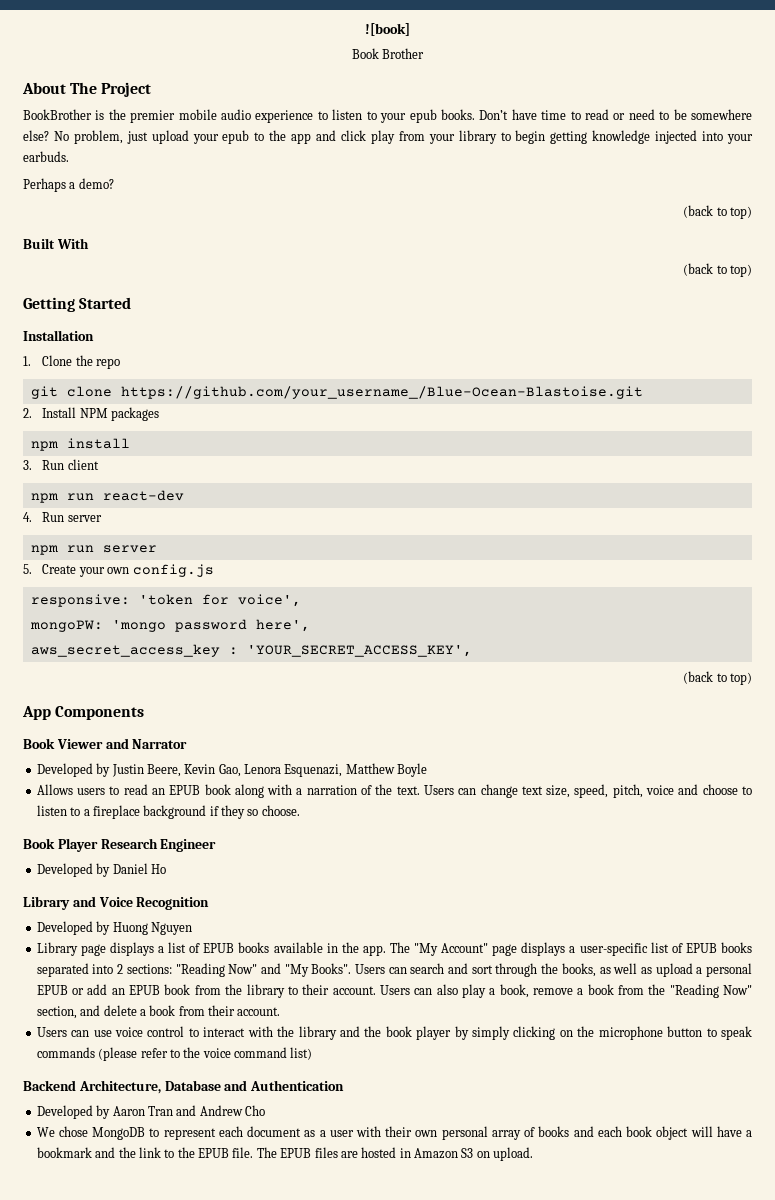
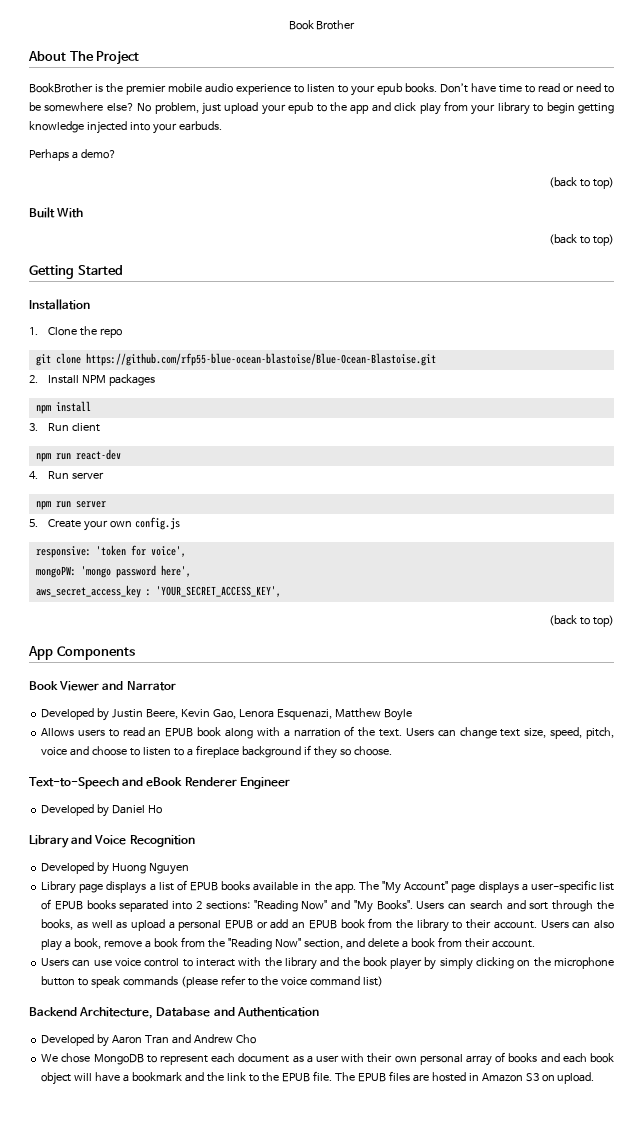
[365,23,410,36] ![book] // -> (288, 25) none
[120,386,643,399] https://github.com/your_username_/Blue-Ocean-Blastoise.git -> [85,353,436,366] https://github.com/rfp55-blue-ocean-blastoise/Blue-Ocean-Blastoise.git
[23,838,158,852] Book Player Research -> [29,777,237,789] Text-to-Speech and eBook Renderer

